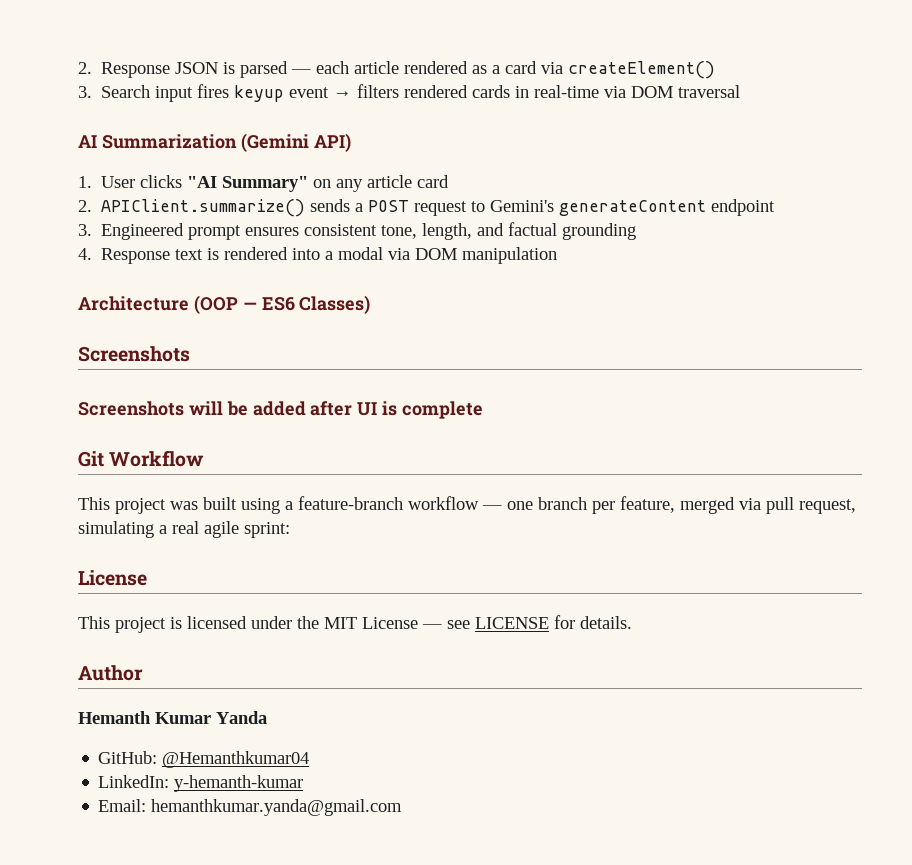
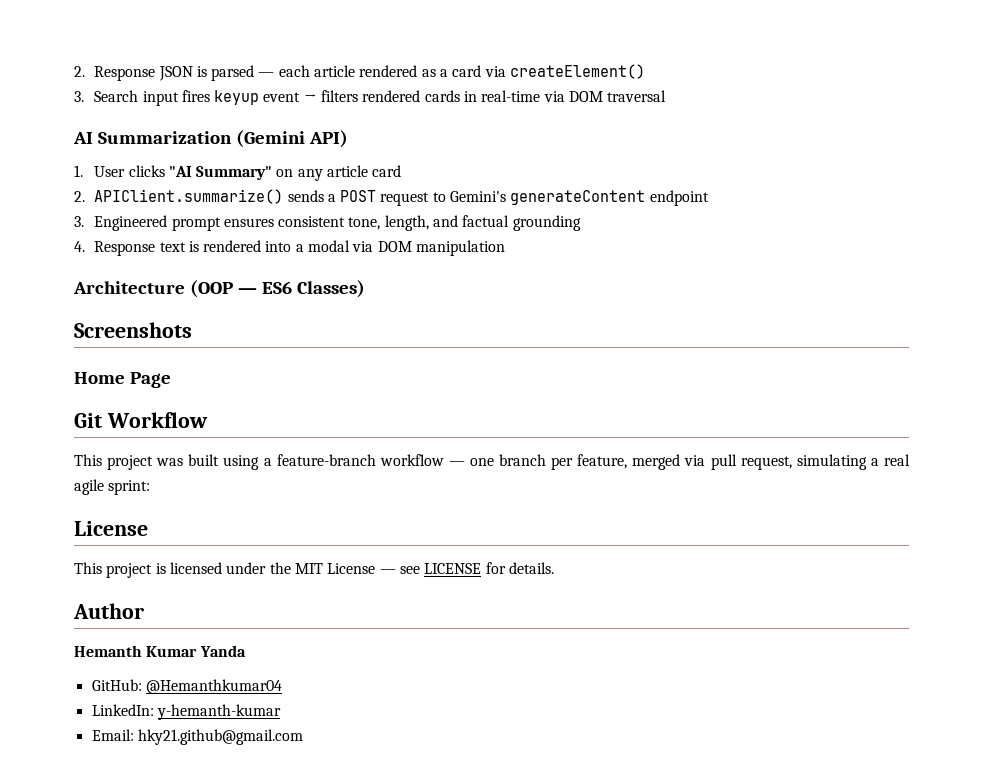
[78,401,484,419] Screenshots will be added after UI is complete -> [74,372,171,388] Home Page
[151,799,403,816] hemanthkumar.yanda@gmail.com -> [137,729,303,745] hky21.github@gmail.com

